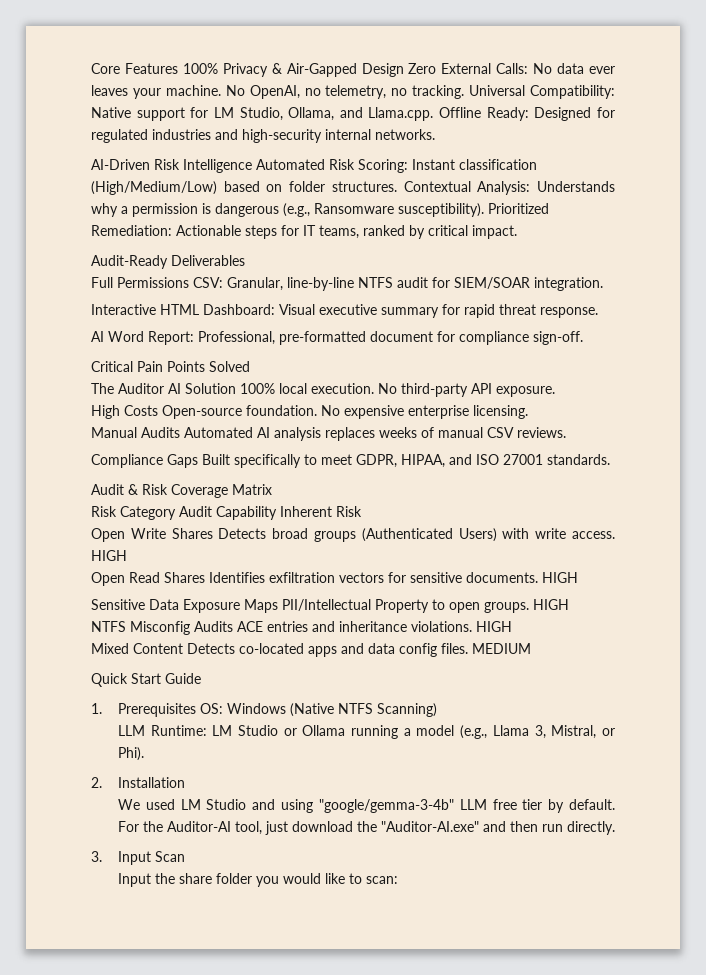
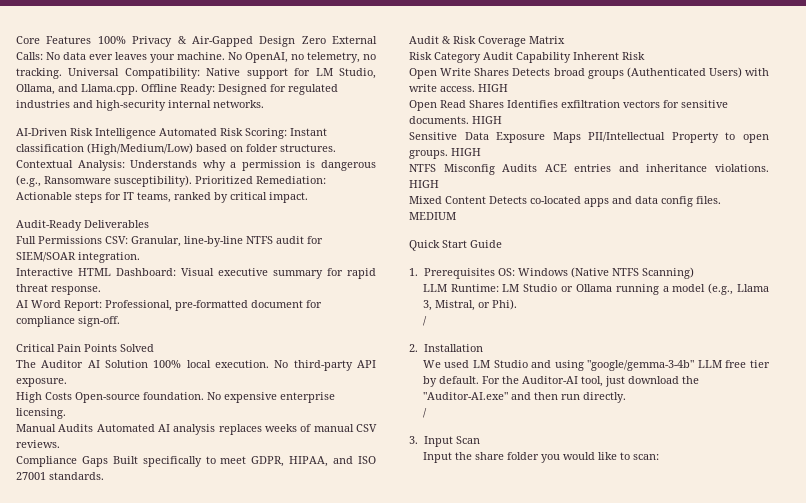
(144, 754) none -> [422,316,427,326] // /
(615, 828) none -> [422,408,427,418] // /

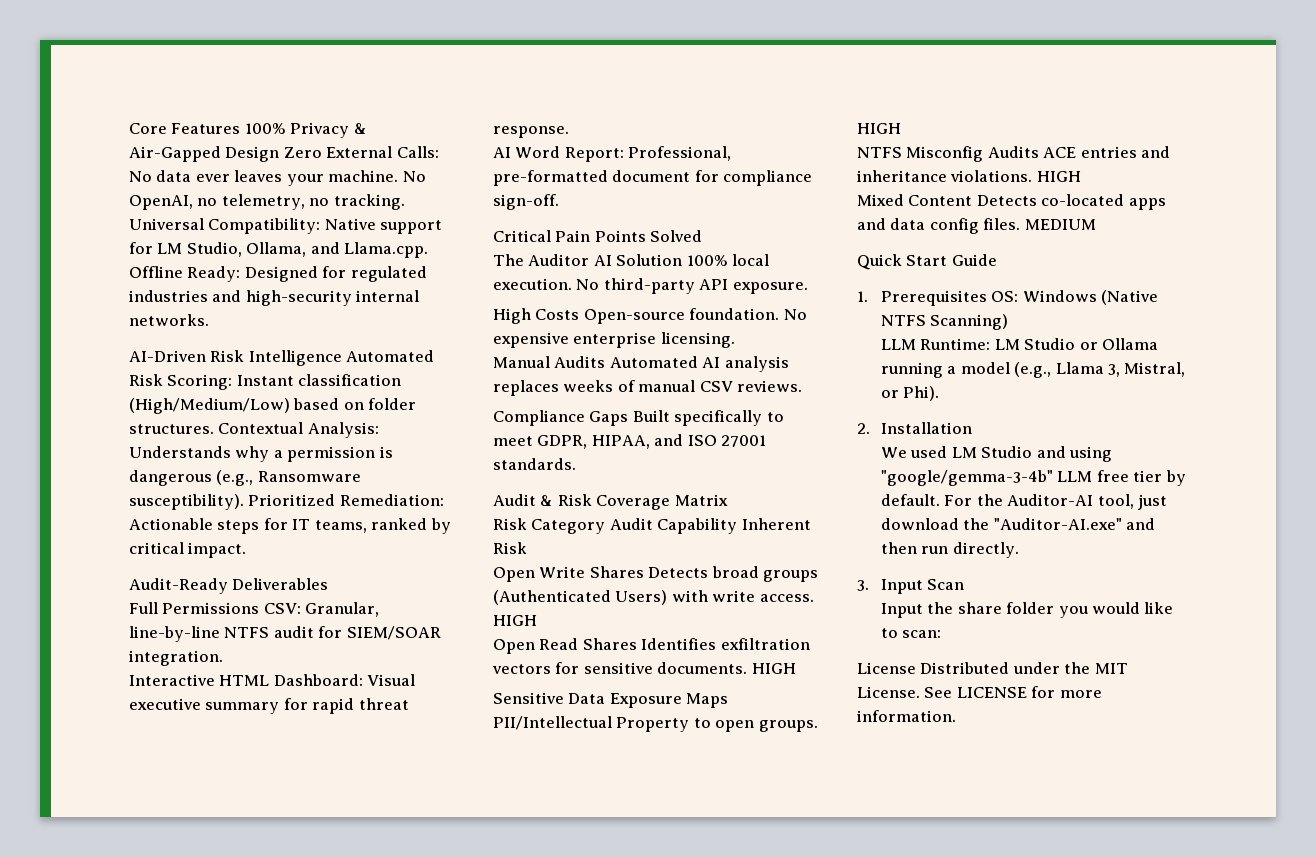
[422,316,427,326] // / -> (940, 393) none
[422,408,427,418] // / -> (1019, 550) none
(659, 457) none -> [857,662,1128,674] [857,686,1102,698] [857,710,956,722] // License Distributed under the MIT License. See LICENSE for more information.

